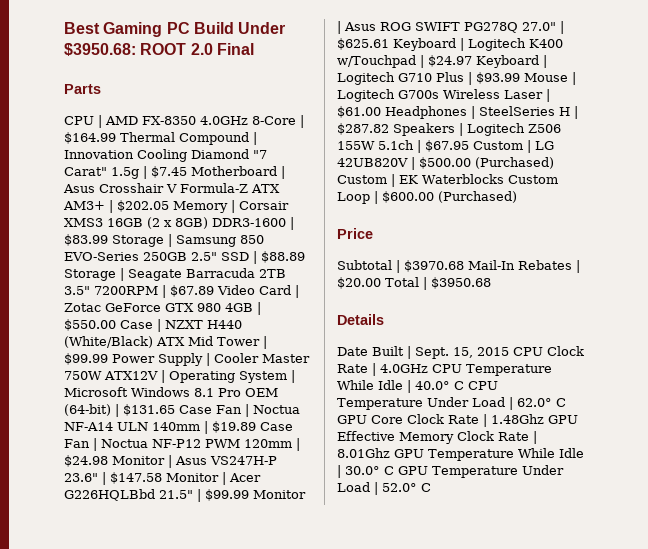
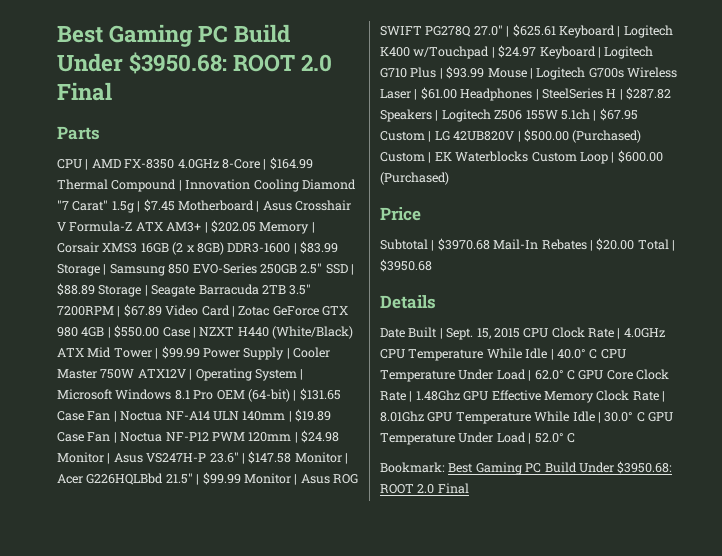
(431, 487) none -> [380,461,673,475] [380,483,469,494] // Bookmark: Best Gaming PC Build Under $3950.68: ROOT 2.0 Final

